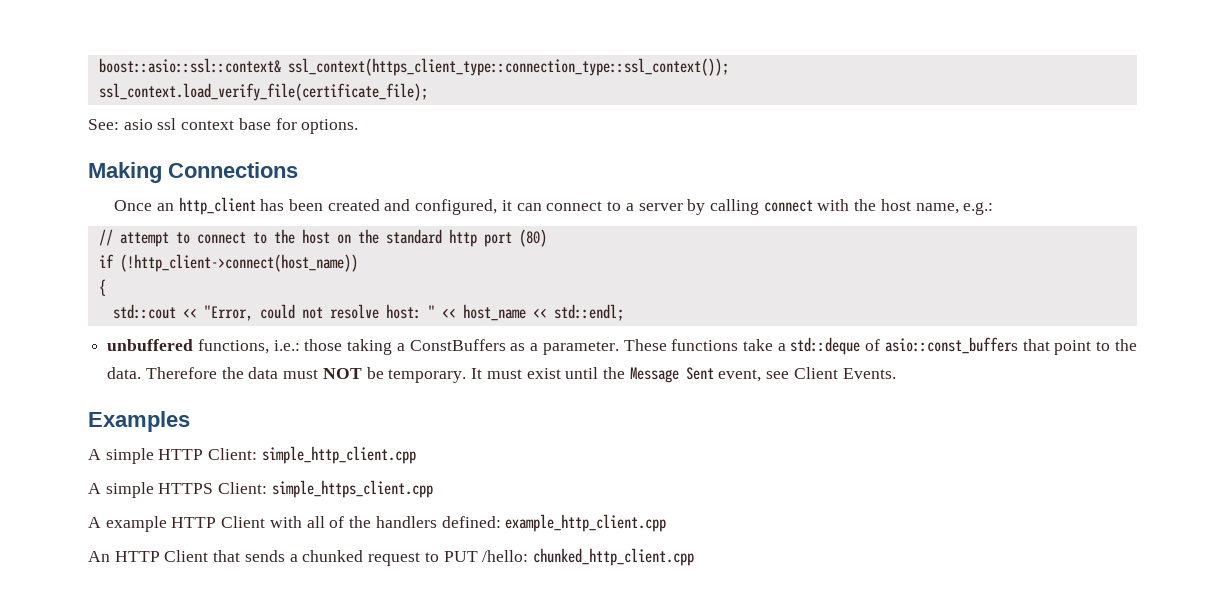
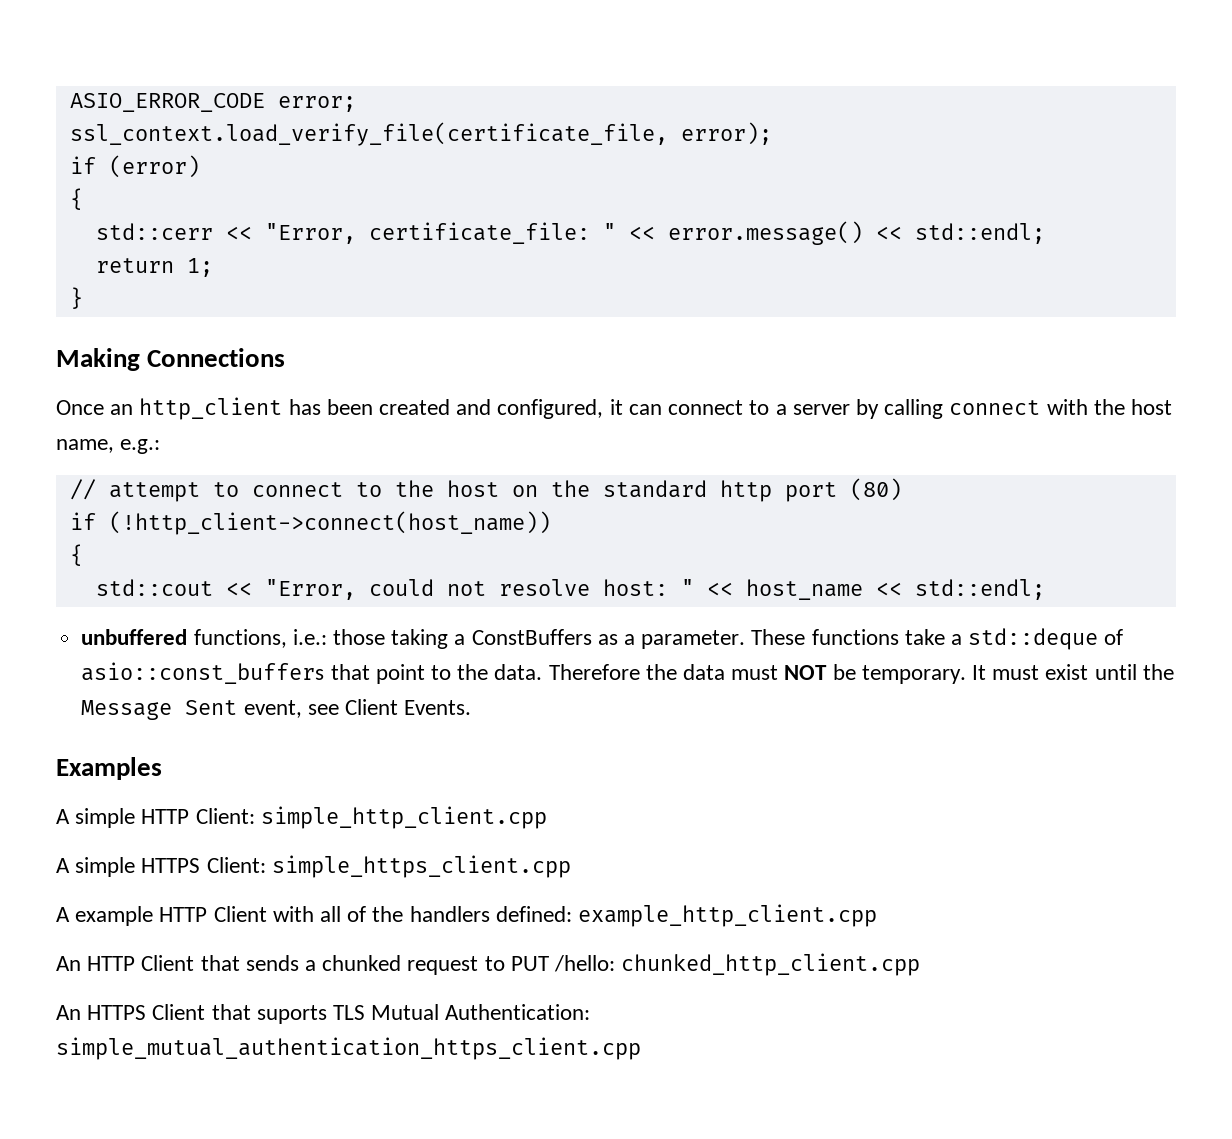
[98,58,729,76] [98,83,428,101] [88,118,359,134] boost::asio::ssl::context& ssl_context(https_client_type::connection_type::ssl_context()); // ssl_context.load_verify_file(certificate_file); // See: asio ssl context base for options. -> [69,93,356,112] [69,122,772,146] [69,155,200,178] [69,188,83,210] [95,221,1045,245] [95,258,213,277] [69,287,83,309] ASIO_ERROR_CODE error; // ssl_context.load_verify_file(certificate_file, error); // if (error) // { // std::cerr << "Error, certificate_file: " << error.message() << std::endl; // return 1; // }
(694, 557) none -> [56,1004,591,1024] [56,1037,641,1060] // An HTTPS Client that suports TLS Mutual Authentication: simple_mutual_authentication_https_client.cpp

